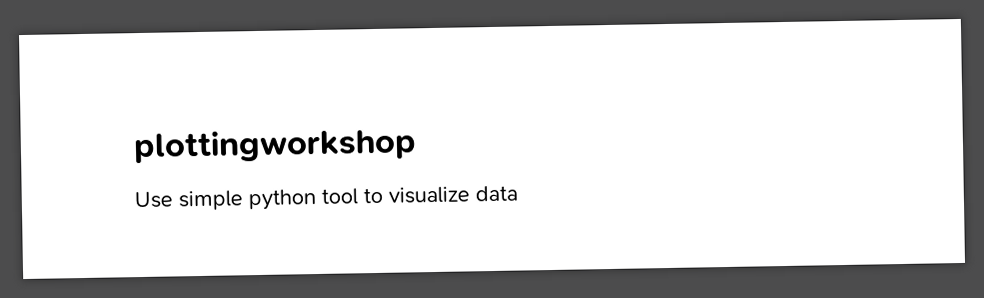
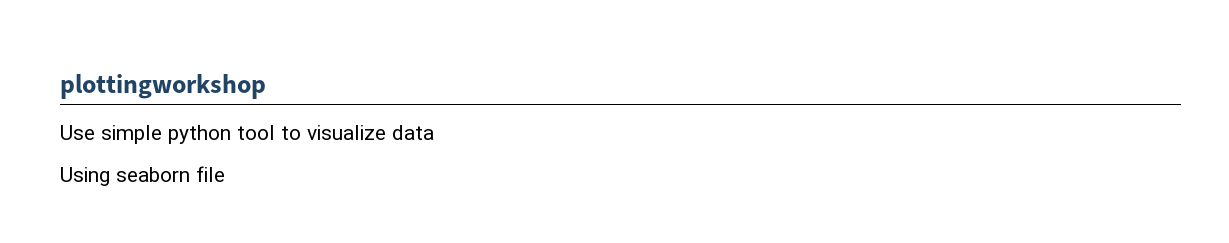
(518, 193) none -> [60,166,225,186] // Using seaborn file

